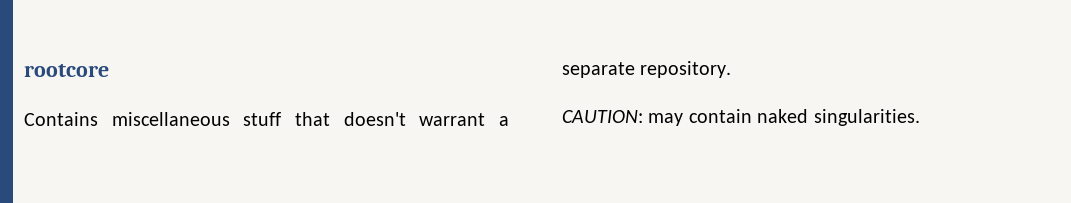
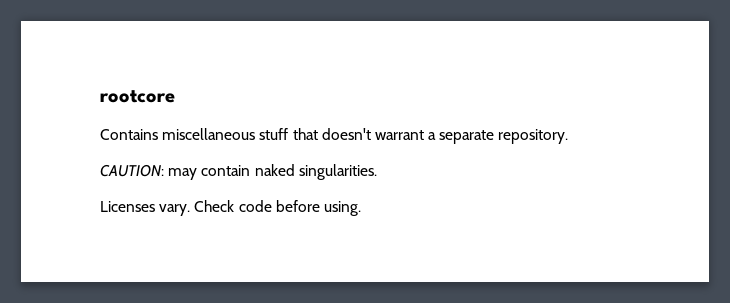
(920, 117) none -> [100,200,361,216] // Licenses vary. Check code before using.

